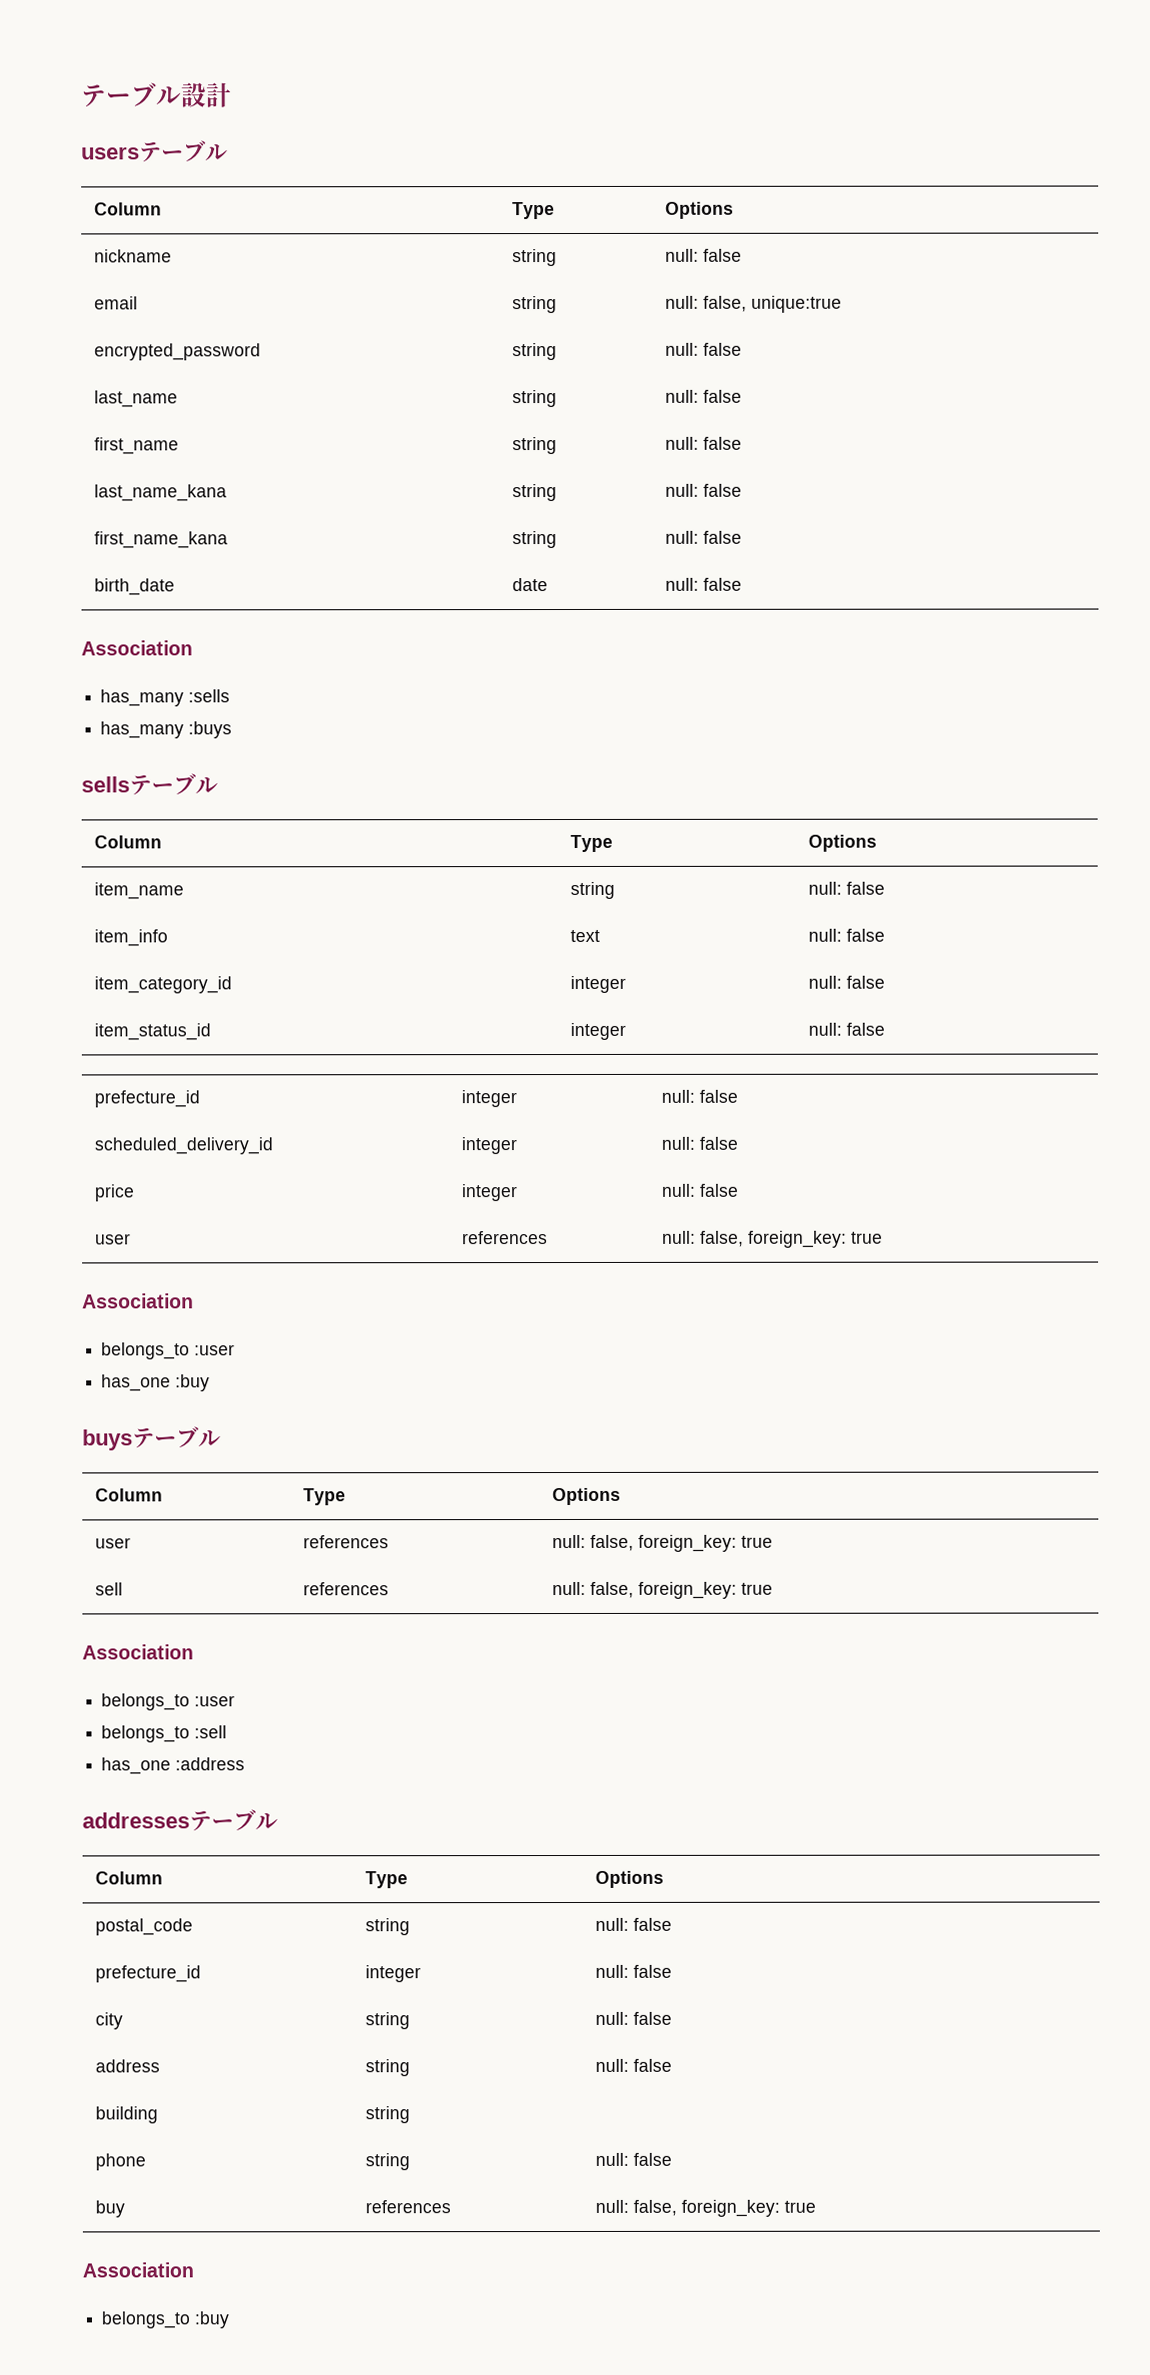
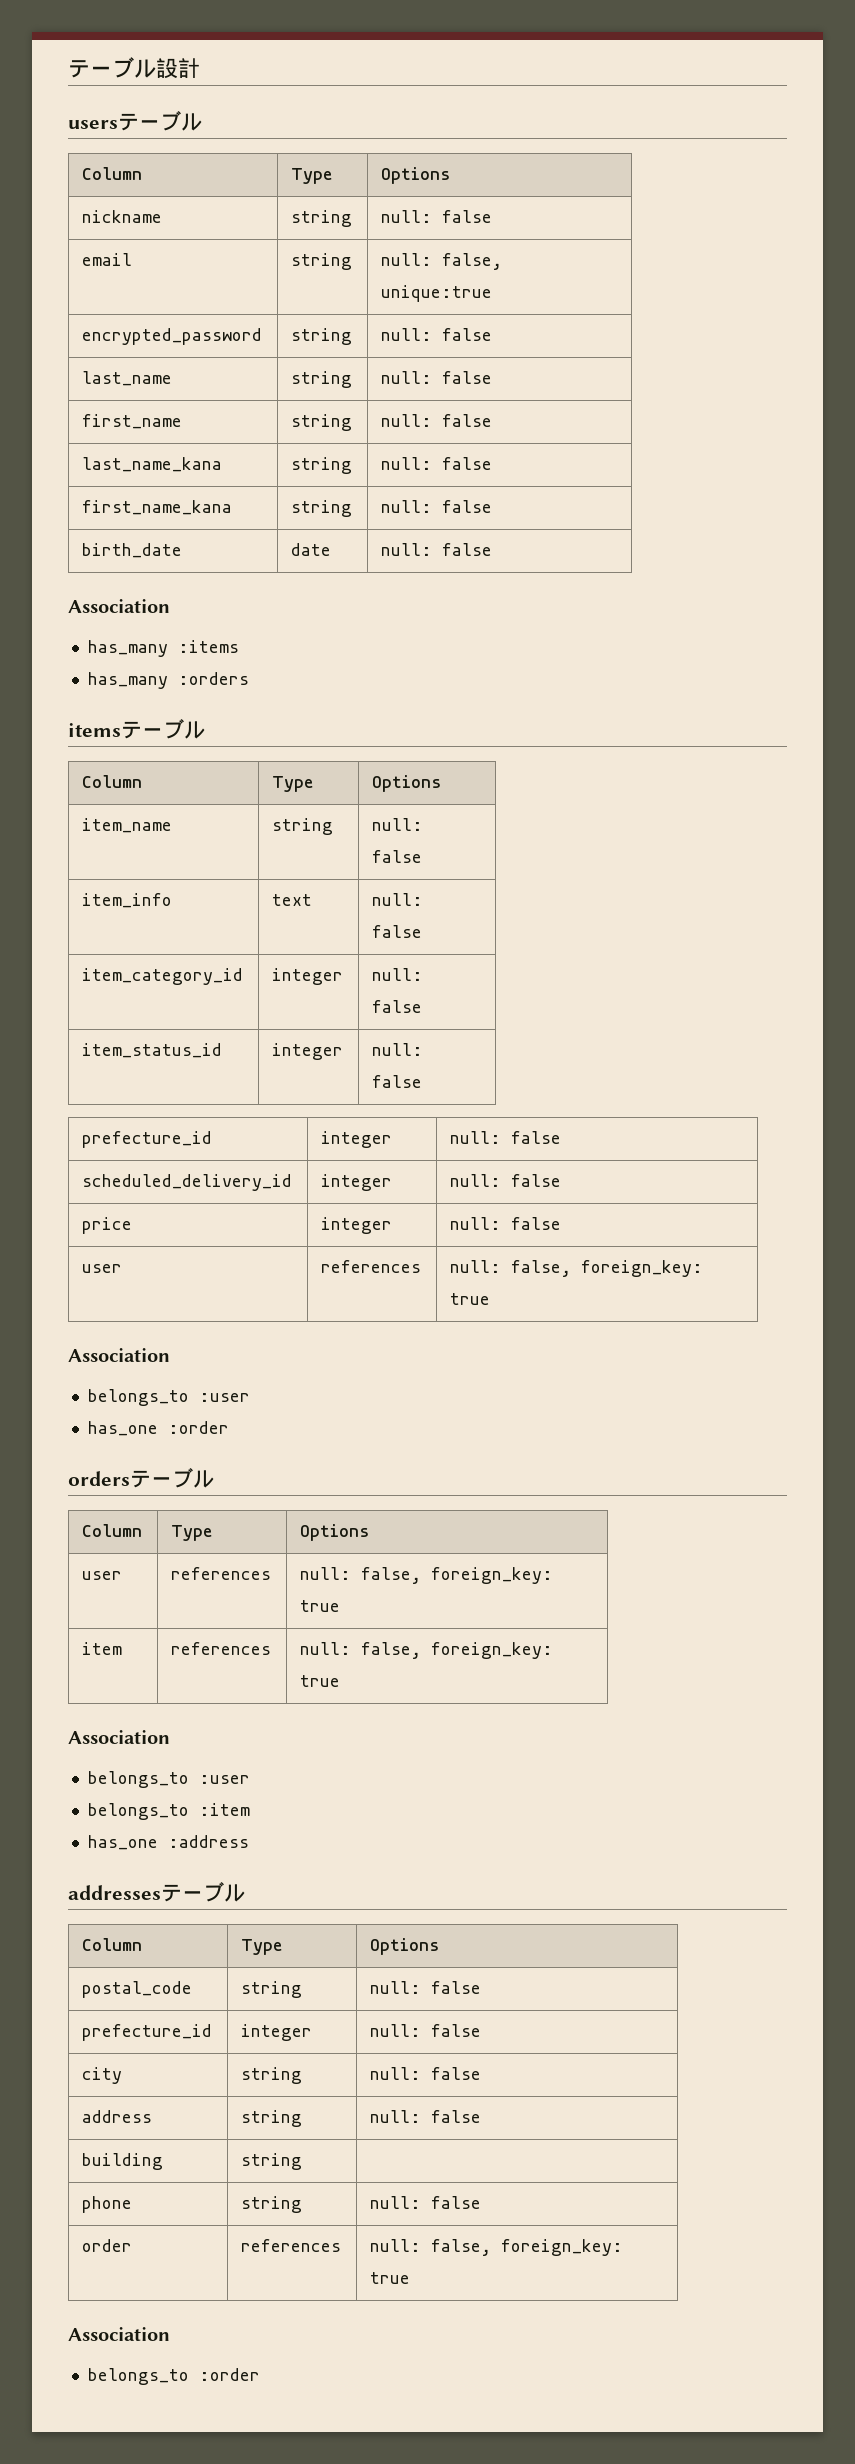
[188,689,231,703] [100,721,233,739] [81,776,130,793] :sells // has_many :buys // sells -> [177,640,239,653] [87,672,249,689] [68,723,121,737] :items // has_many :orders // items
[175,1374,211,1392] [82,1429,133,1451] :buy // buys -> [167,1421,229,1434] [68,1471,130,1486] :order // orders
[94,1582,123,1596] sell -> [82,1642,123,1655] item
[194,1725,228,1739] :sell -> [198,1803,250,1816] :item
[94,2200,125,2218] [364,2200,451,2214] [594,2199,816,2217] [82,2262,194,2278] [101,2311,230,2329] buy | references | null: false, foreign_key: true // Association // belongs_to :buy -> [82,2239,133,2252] [241,2239,342,2252] [370,2239,624,2256] [370,2272,411,2284] [68,2327,170,2341] [87,2368,260,2385] order | references | null: false, foreign_key: true // Association // belongs_to :order

